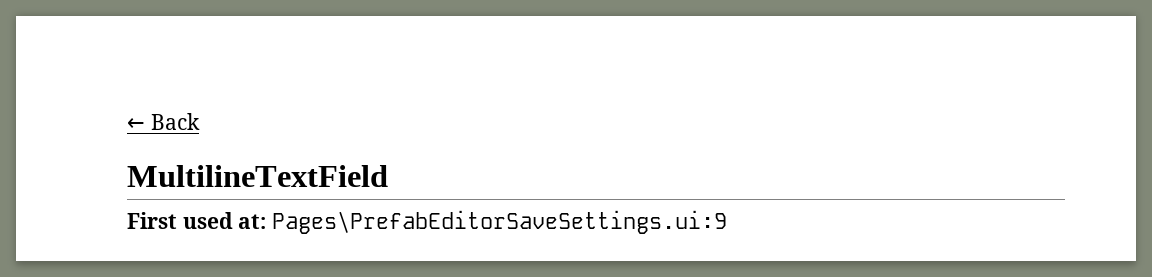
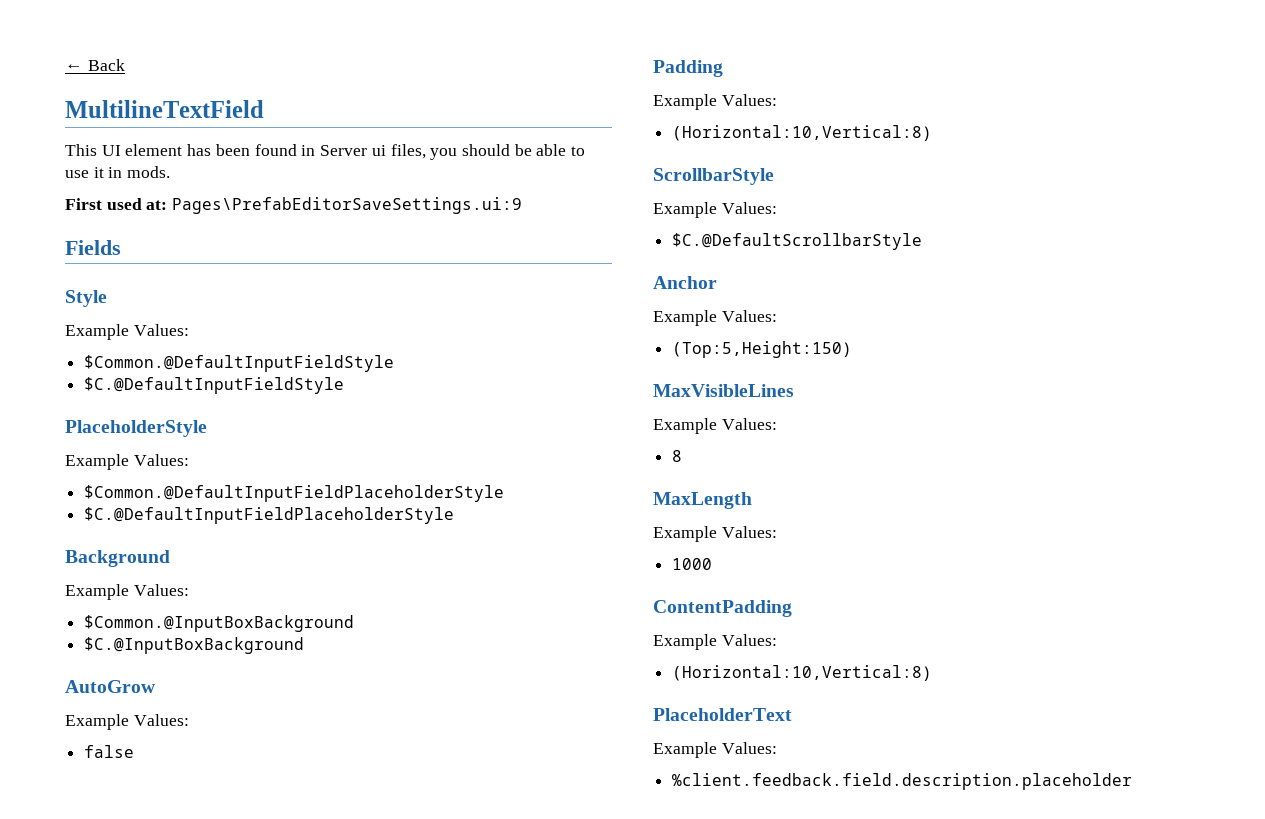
[127,210,728,234] First used at: Pages\PrefabEditorSaveSettings.ui:9 -> [65,144,586,160] [65,166,171,178] [65,197,523,214] [65,240,121,255] [65,290,107,307] [65,324,189,340] [84,355,395,372] [84,377,345,394] [65,420,207,437] [65,454,189,470] [84,485,505,502] [84,507,455,524] [65,550,170,567] [65,584,189,600] [84,615,355,632] [84,637,305,654] [65,680,155,693] [65,714,189,730] [84,745,135,758] [653,60,723,77] [653,94,777,110] [672,125,933,141] [653,168,774,185] [653,202,777,218] [672,233,923,250] [653,276,717,289] [653,310,777,326] [672,341,853,358] [653,384,794,397] [653,418,777,434] [672,450,683,462] [653,492,752,509] [653,526,777,542] [672,558,713,570] [653,600,792,617] [653,634,777,650] [672,665,933,681] [653,708,792,721] [653,742,777,758] [672,773,1133,790] This UI element has been found in Server ui files, you should be able to use it in mods. // First used at: Pages\PrefabEditorSaveSettings.ui:9 // Fields // Style // Example Values: // $Common.@DefaultInputFieldStyle // $C.@DefaultInputFieldStyle // PlaceholderStyle // Example Values: // $Common.@DefaultInputFieldPlaceholderStyle // $C.@DefaultInputFieldPlaceholderStyle // Background // Example Values: // $Common.@InputBoxBackground // $C.@InputBoxBackground // AutoGrow // Example Values: // false // Padding // Example Values: // (Horizontal:10,Vertical:8) // ScrollbarStyle // Example Values: // $C.@DefaultScrollbarStyle // Anchor // Example Values: // (Top:5,Height:150) // MaxVisibleLines // Example Values: // 8 // MaxLength // Example Values: // 1000 // ContentPadding // Example Values: // (Horizontal:10,Vertical:8) // PlaceholderText // Example Values: // %client.feedback.field.description.placeholder

